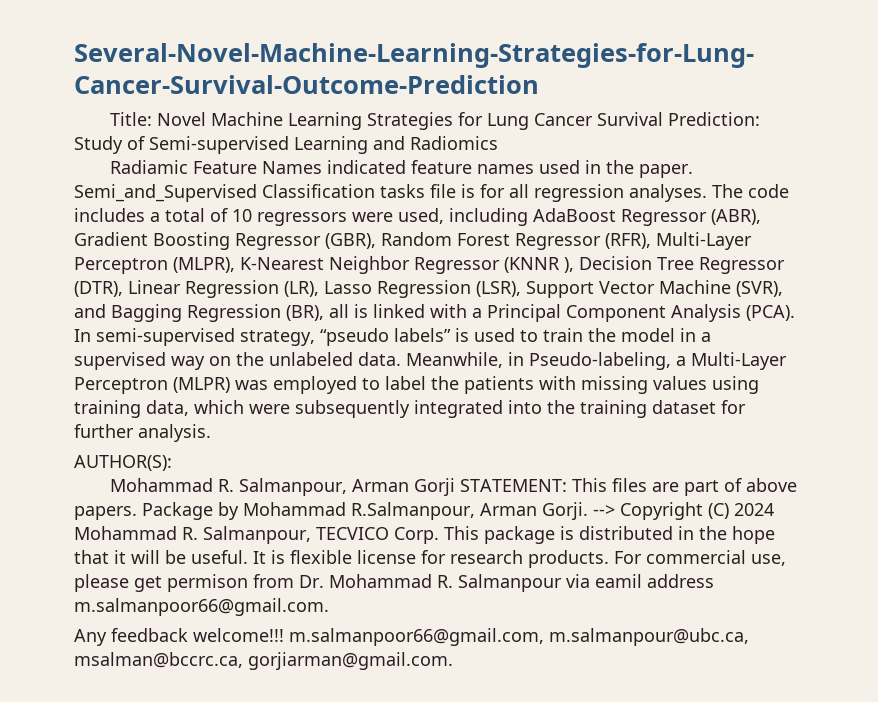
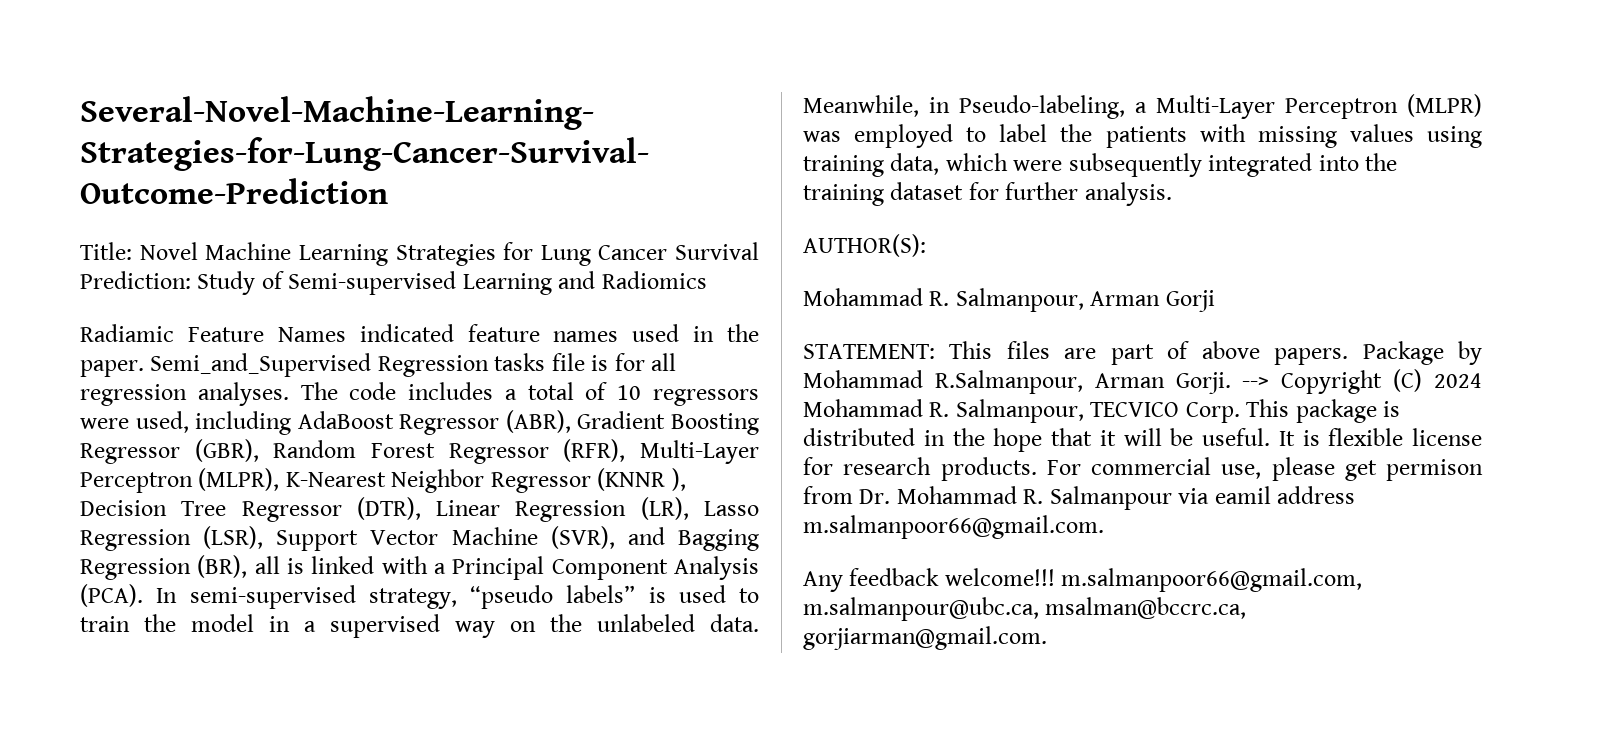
[262,184,375,198] Classification -> [377,355,489,377] Regression
(456, 487) none -> (1215, 301) //

